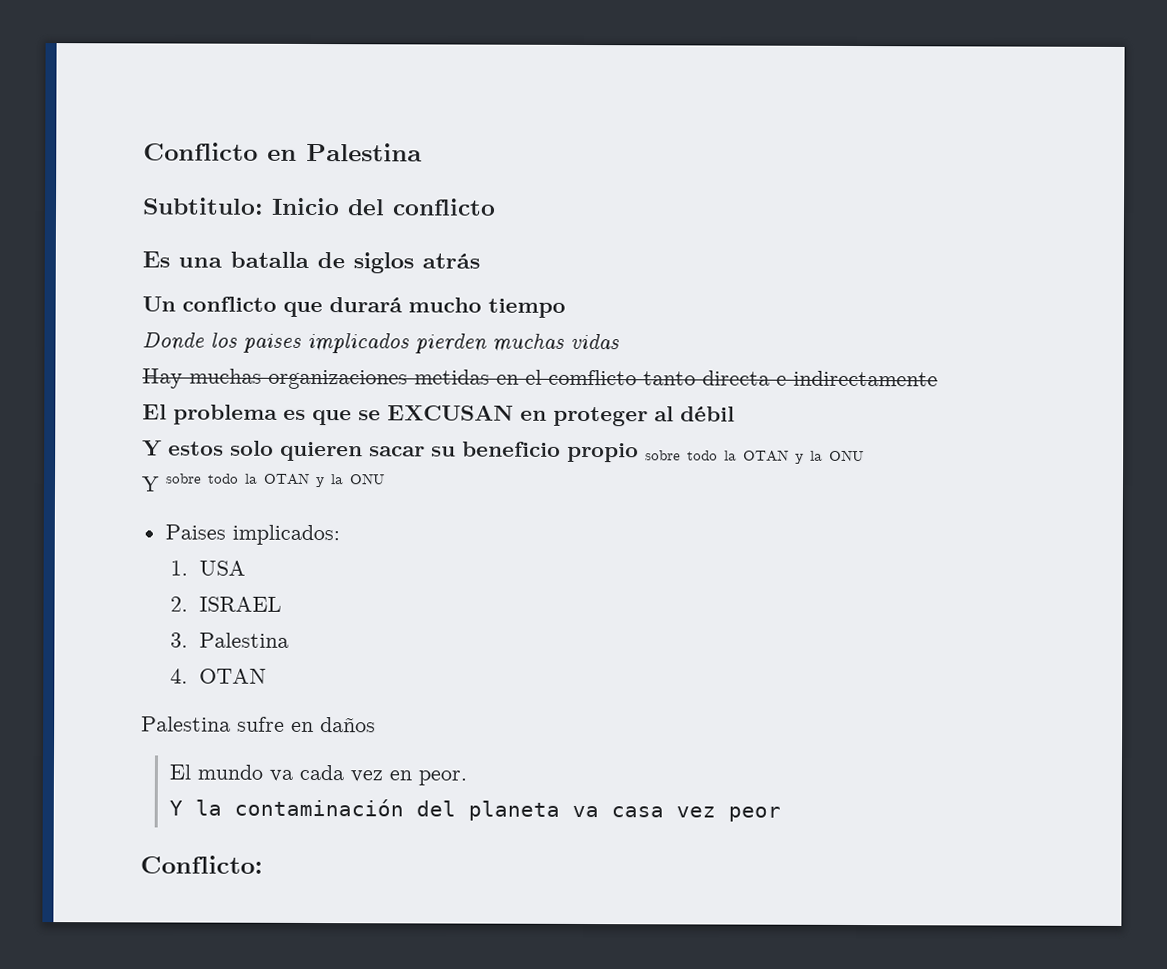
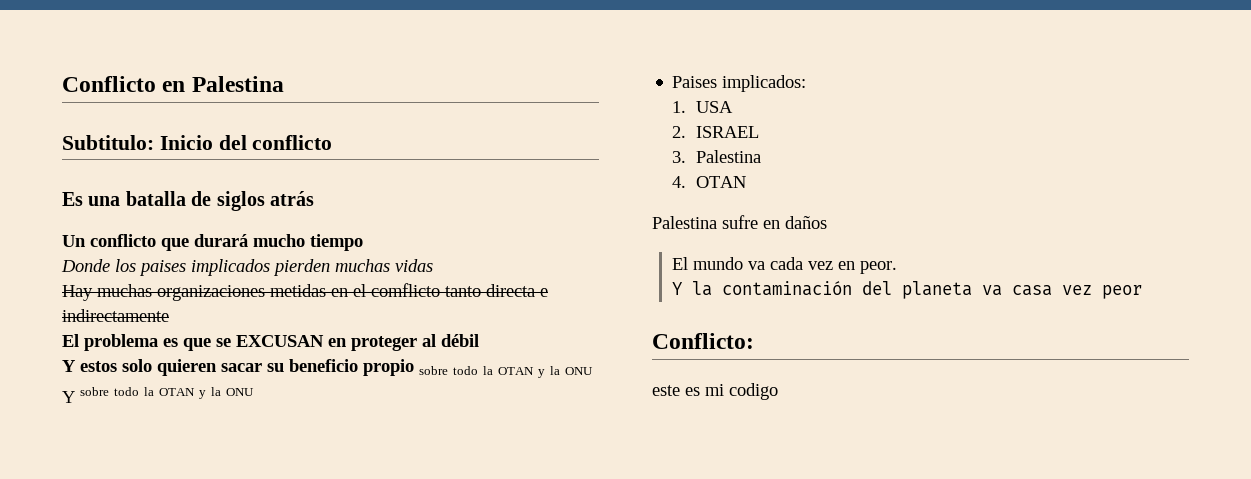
(263, 864) none -> [652,383,778,400] // este es mi codigo

